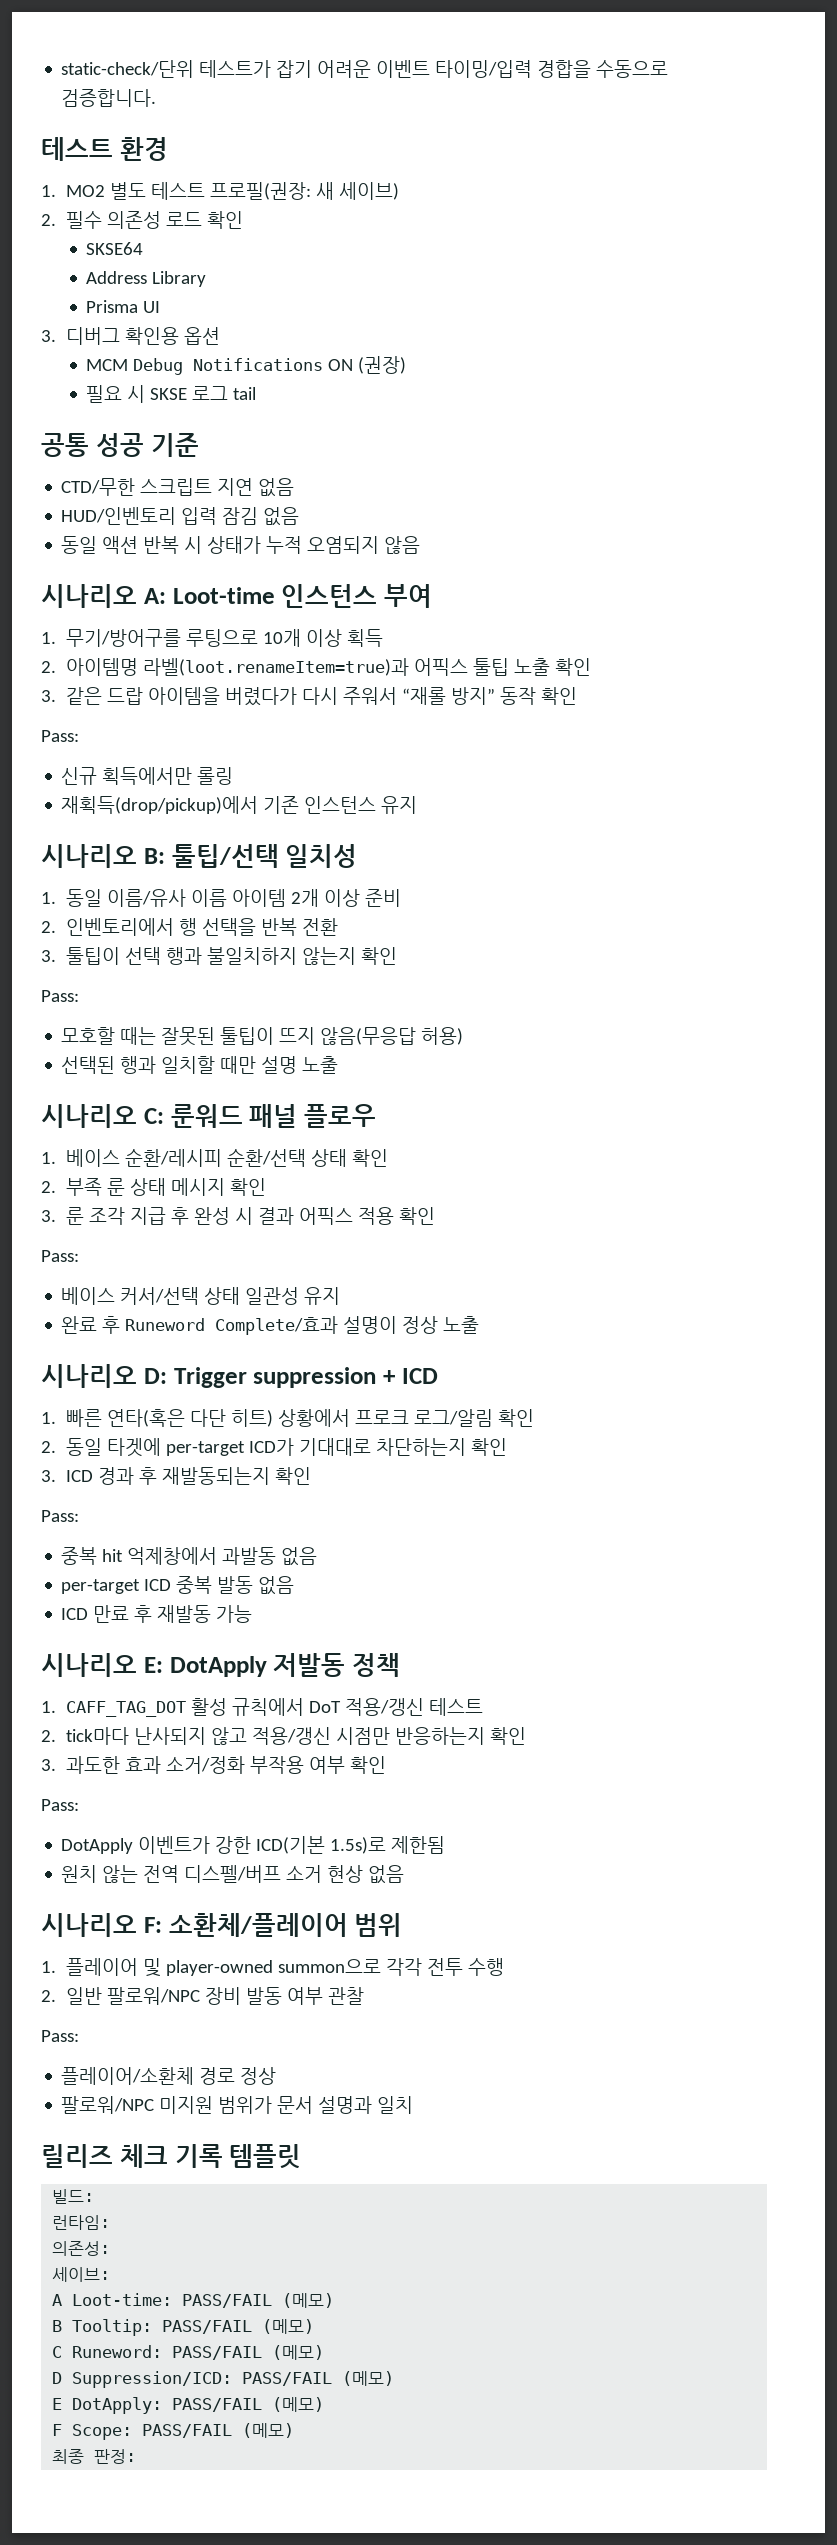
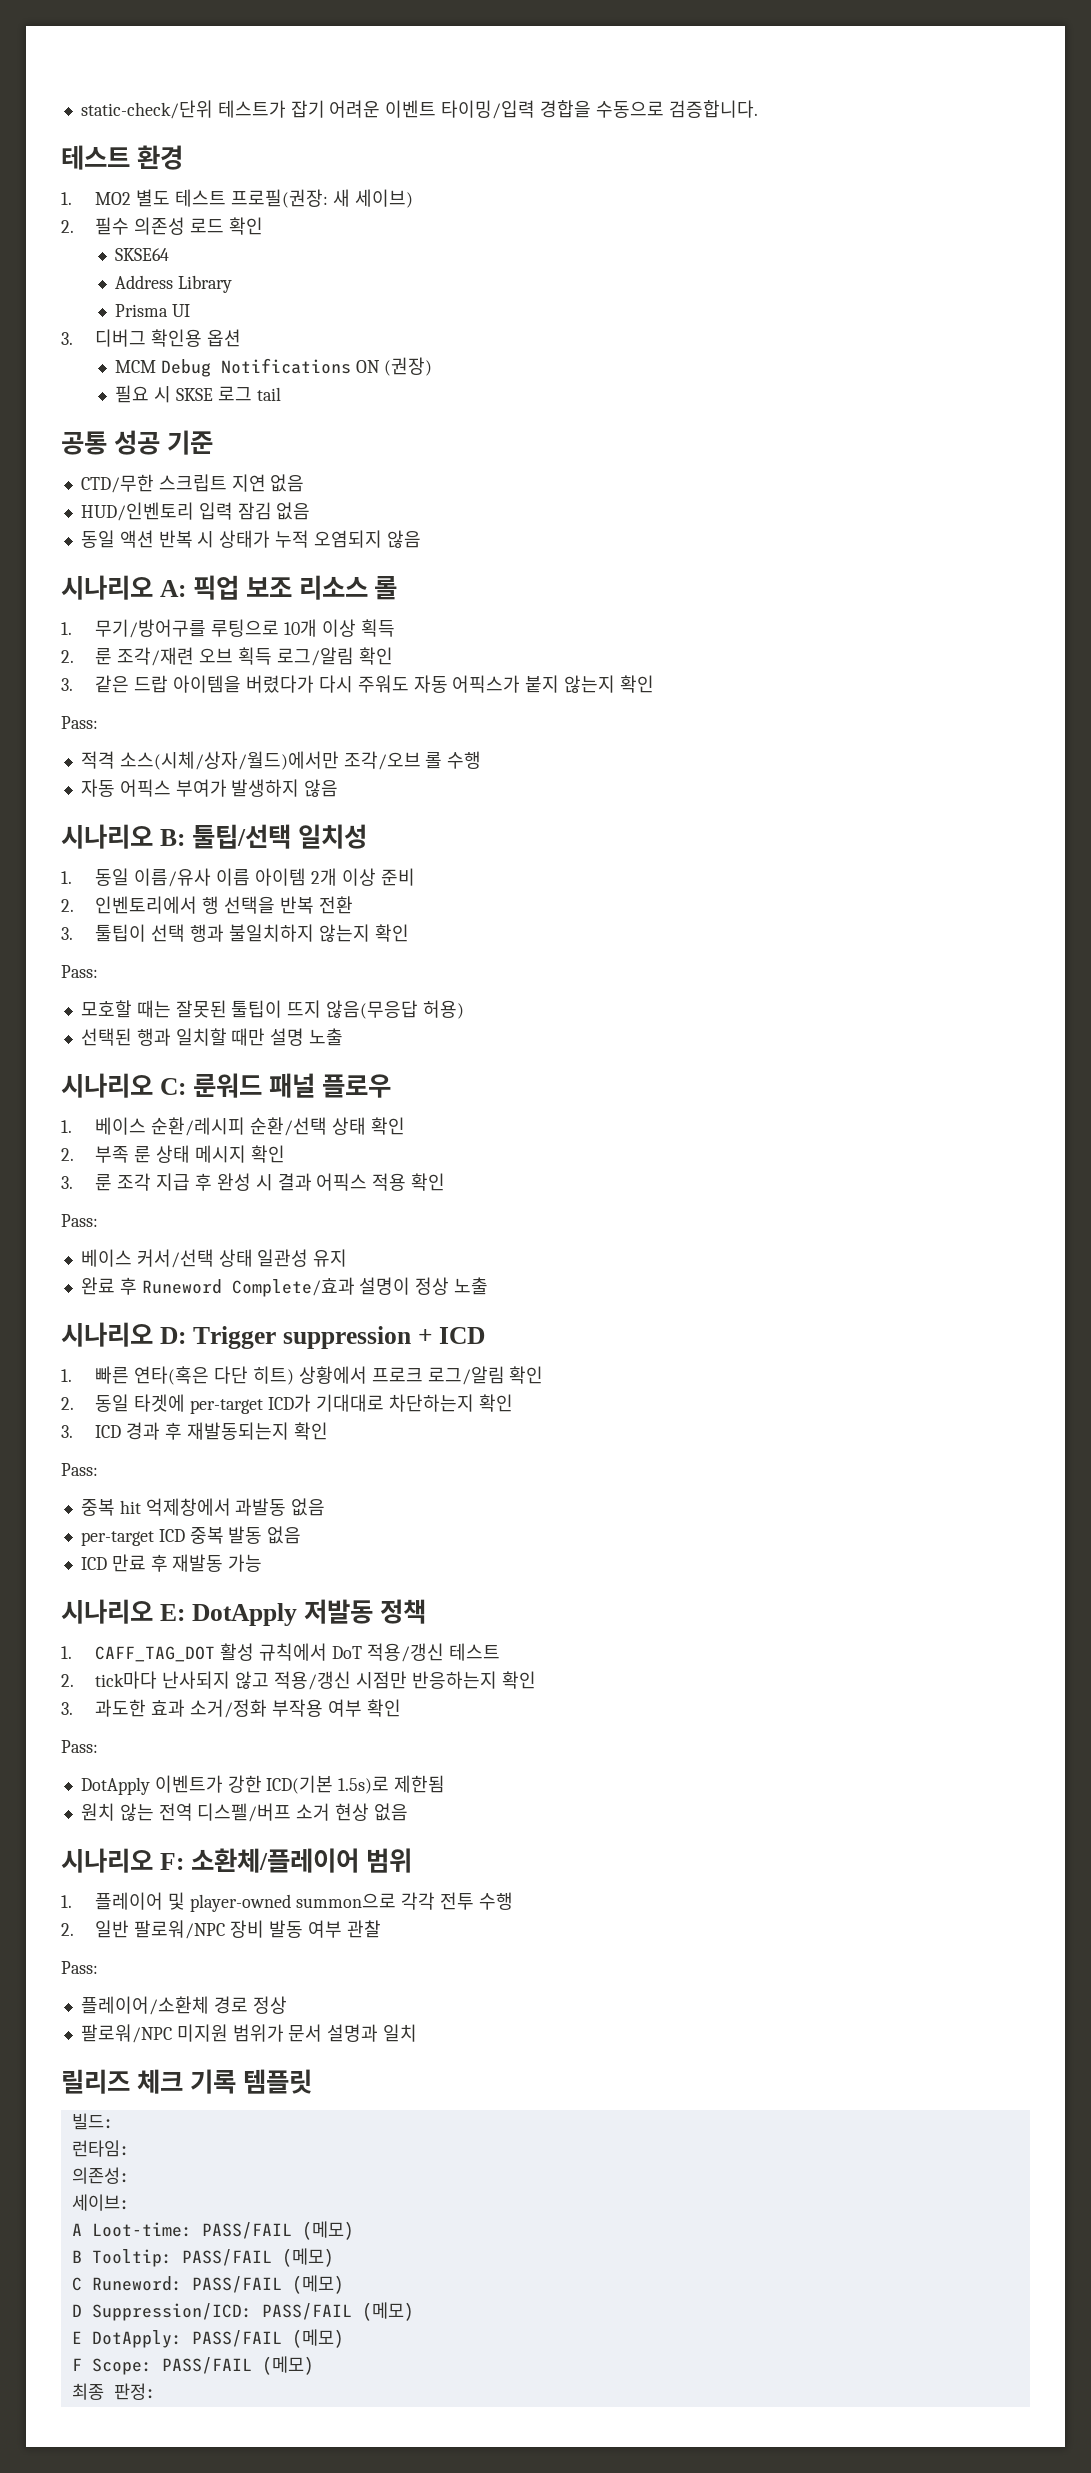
[172,584,432,608] Loot-time 인스턴스 부여 -> [192,575,398,600] 픽업 보조 리소스 롤
[66,658,551,676] 아이템명 라벨(loot.renameItem=true)과 어픽스 툴팁 노출 -> [95,647,354,666] 룬 조각/재련 오브 획득 로그/알림
[343,687,578,705] [41,730,79,742] [61,767,234,785] [61,796,418,814] 주워서 “재롤 방지” 동작 확인 // Pass: // 신규 획득에서만 롤링 // 재획득(drop/pickup)에서 기존 인스턴스 유지 -> [357,675,655,693] [61,716,98,729] [80,751,482,770] [80,779,339,797] 주워도 자동 어픽스가 붙지 않는지 확인 // Pass: // 적격 소스(시체/상자/월드)에서만 조각/오브 롤 수행 // 자동 어픽스 부여가 발생하지 않음

